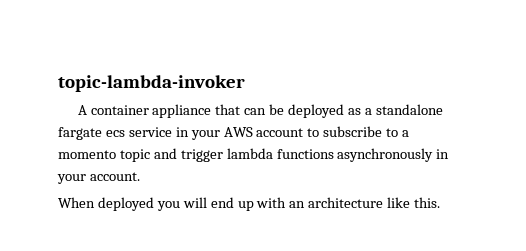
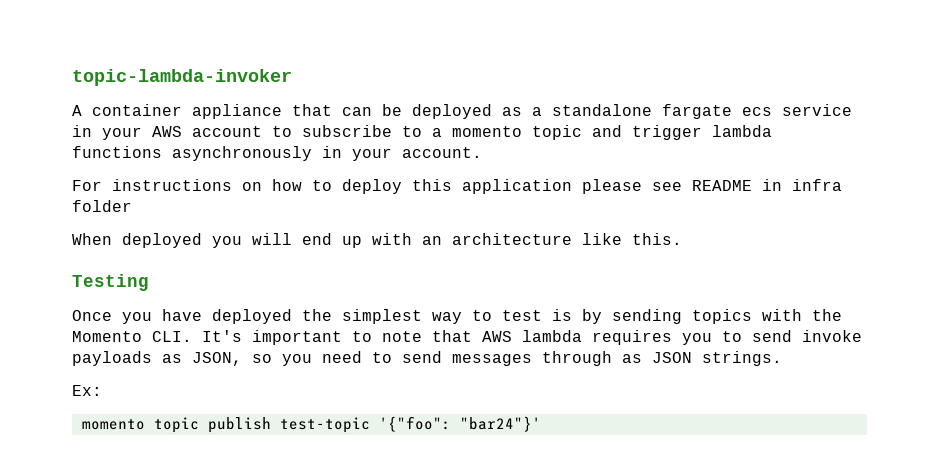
(140, 176) none -> [72,179,842,194] [72,200,132,212] // For instructions on how to deploy this application please see README in infra folder
(441, 202) none -> [72,274,149,291] [72,309,842,324] [72,330,862,345] [72,351,782,366] [72,385,102,396] [81,416,541,433] // Testing // Once you have deployed the simplest way to test is by sending topics with the Momento CLI. It's important to note that AWS lambda requires you to send invoke payloads as JSON, so you need to send messages through as JSON strings. // Ex: // momento topic publish test-topic '{"foo": "bar24"}'

